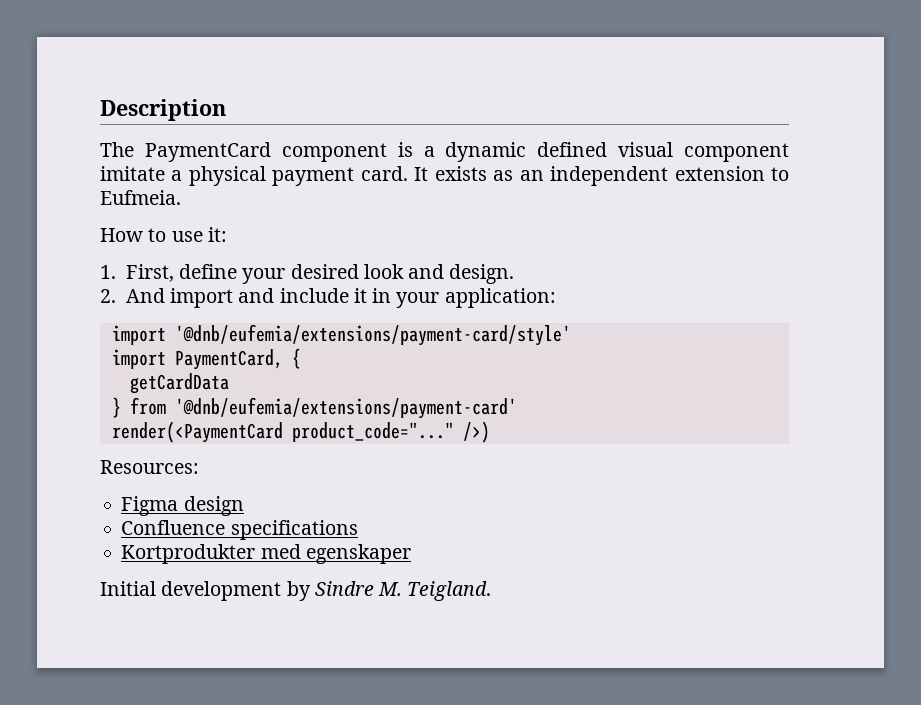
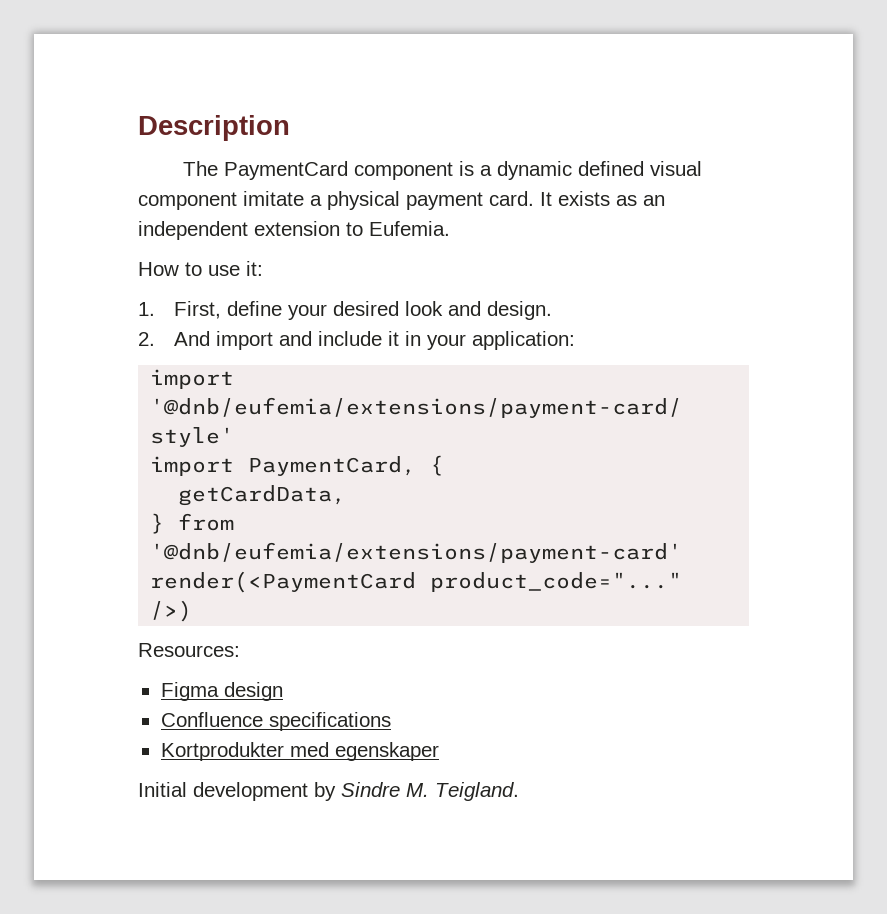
[100,190,181,205] Eufmeia. -> [369,221,450,236] Eufemia.
[129,373,229,394] getCardData -> [178,485,347,506] getCardData,

